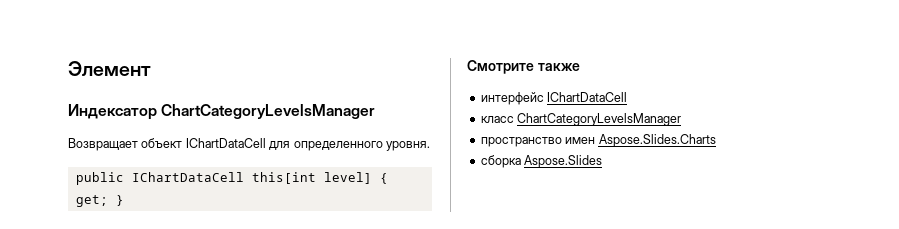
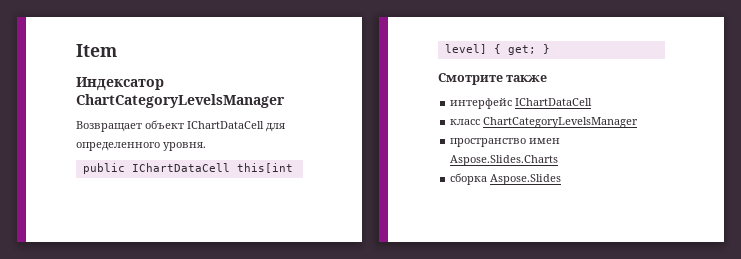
[68,61,151,76] Элемент -> [76,44,117,57] Item

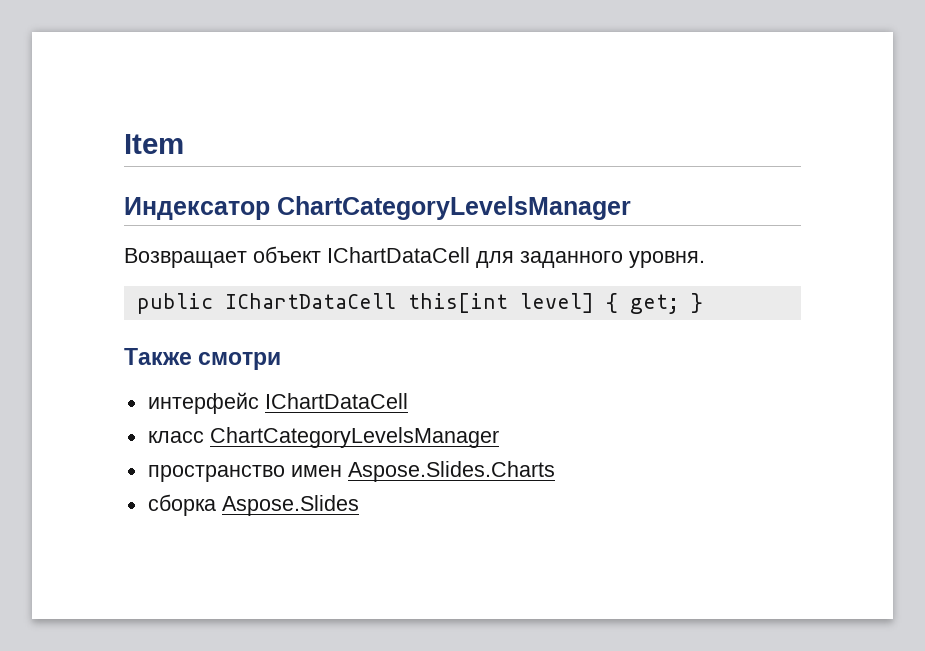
[76,142,160,151] определенного -> [520,251,623,268] заданного
[438,73,548,85] Смотрите также -> [124,348,282,370] Также смотри

